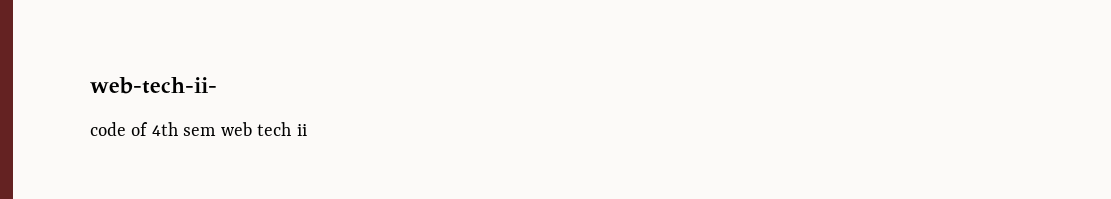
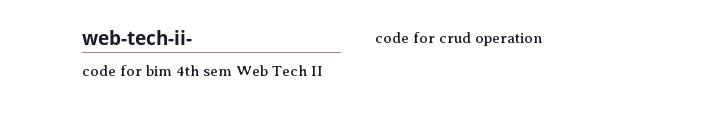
[131,122,307,136] of 4th sem web tech ii -> [120,65,324,76] [375,32,543,46] for bim 4th sem Web Tech II code for crud operation

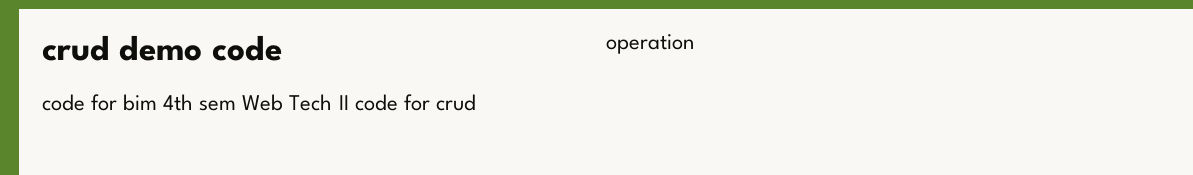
[82,30,192,45] web-tech-ii- -> [42,35,282,61] crud demo code

